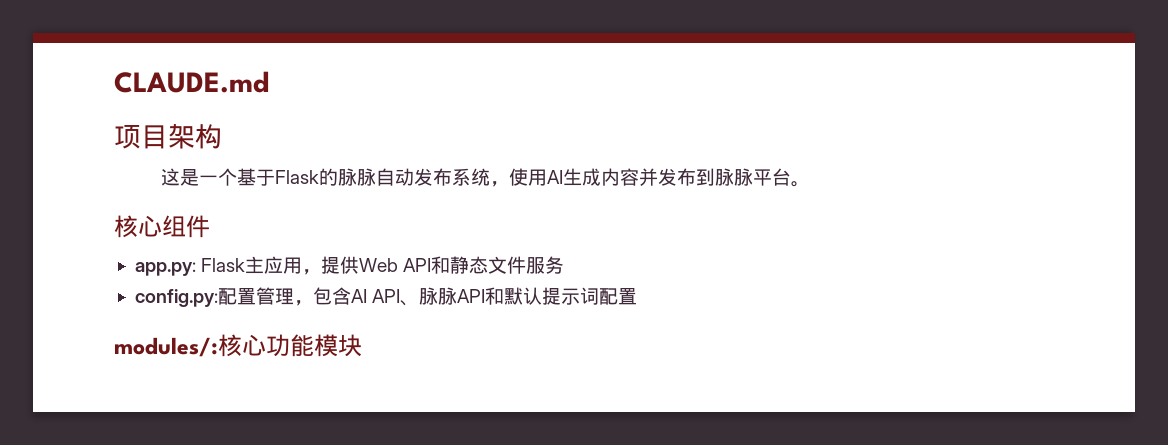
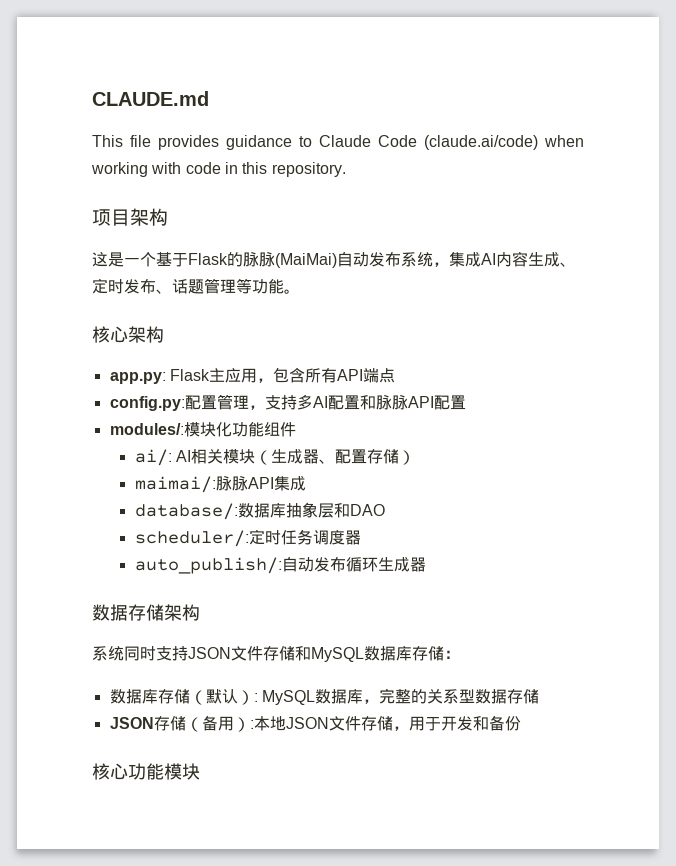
(269, 82) none -> [92,135,584,150] [91,162,346,177] // This file provides guidance to Claude Code (claude.ai/code) when working with code in this repository.
(377, 177) none -> [275,253,337,268] (MaiMai)
[509,168,792,186] 使用AI生成内容并发布到脉脉平台 -> [449,251,576,267] [92,278,284,294] 集成AI内容生成、定时发布、话题管理等功能
[162,215,210,238] 组件 -> [128,326,164,343] 架构
[321,256,565,274] [134,287,638,307] [114,337,218,357] 提供Web API和静态文件服务 // config.py:配置管理，包含AI API、脉脉API和默认提示词配置 // modules/: -> [272,367,395,383] [109,394,466,411] [109,422,296,437] [134,449,416,466] [134,476,306,493] [134,502,385,520] [134,529,361,547] [134,556,426,574] [92,604,200,621] [92,646,460,662] [109,688,539,705] [109,715,521,732] 包含所有API端点 // config.py:配置管理，支持多AI配置和脉脉API配置 // modules/:模块化功能组件 // ai/: AI相关模块（生成器、配置存储） // maimai/:脉脉API集成 // database/:数据库抽象层和DAO // scheduler/:定时任务调度器 // auto_publish/:自动发布循环生成器 // 数据存储架构 // 系统同时支持JSON文件存储和MySQL数据库存储： // 数据库存储（默认）: MySQL数据库，完整的关系型数据存储 // JSON存储（备用）:本地JSON文件存储，用于开发和备份 //

